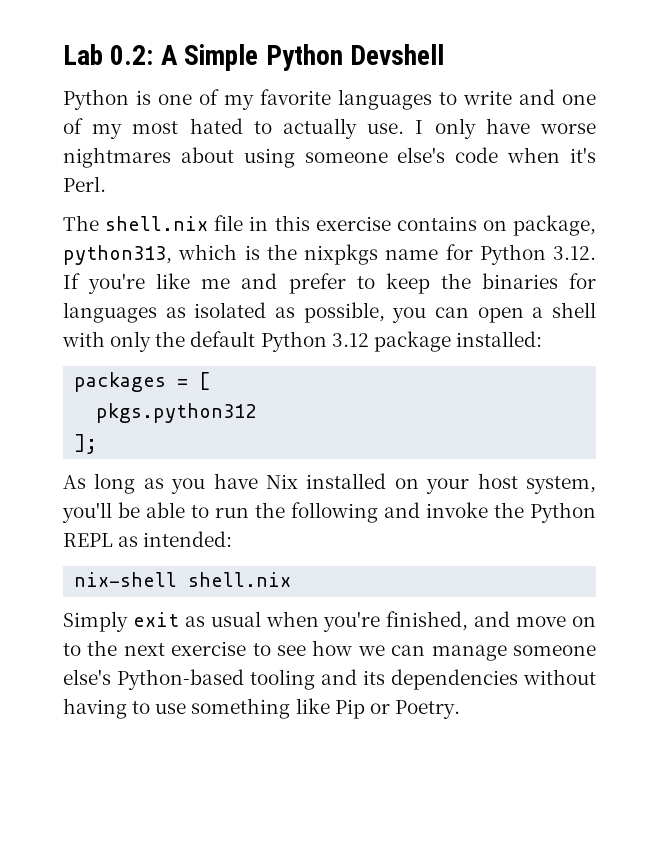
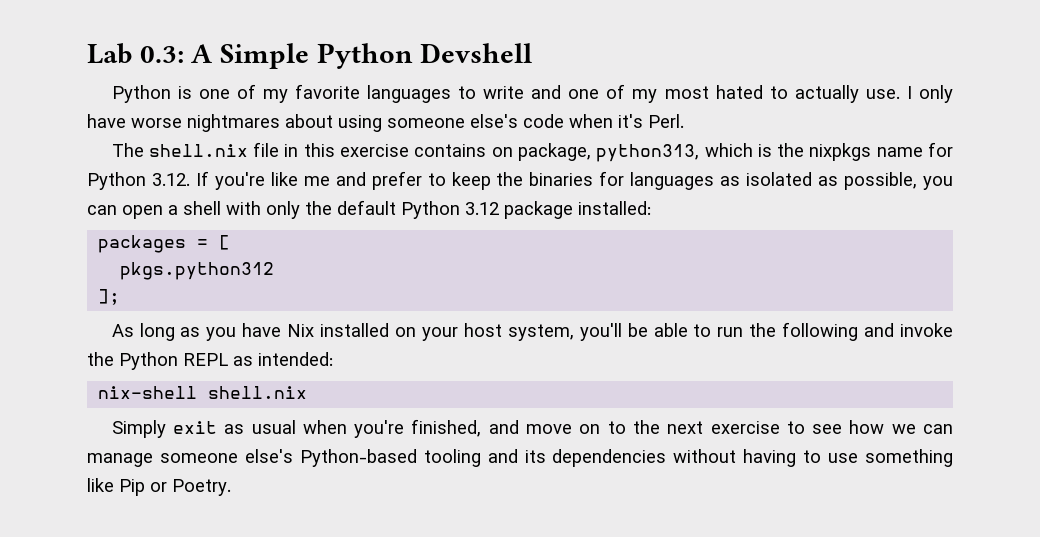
[110,45,154,65] 0.2: -> [139,46,184,63] 0.3:

